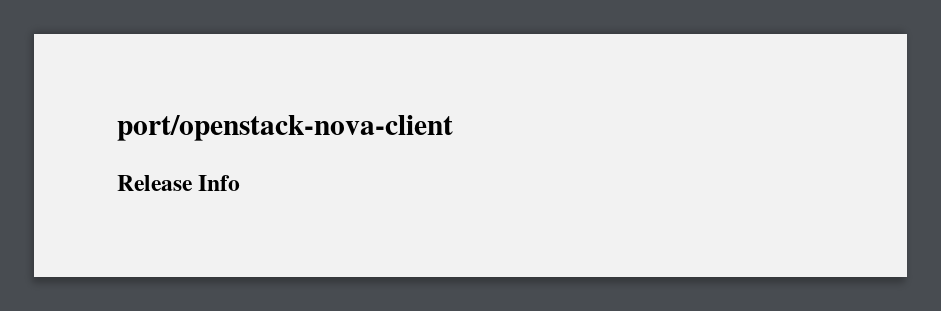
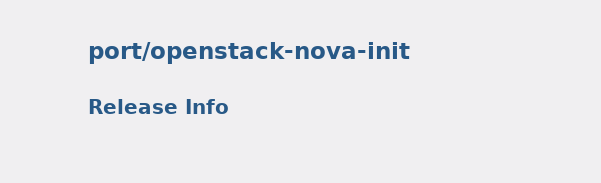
[117,115,453,141] port/openstack-nova-client -> [88,42,410,64] port/openstack-nova-init

